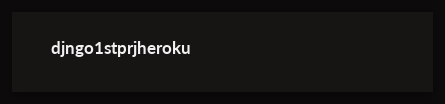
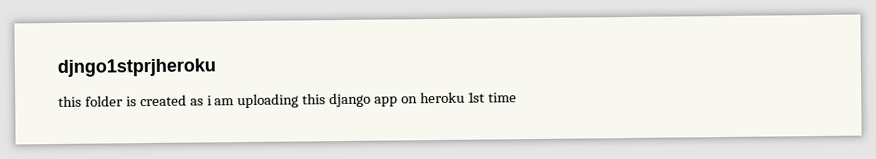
(191, 49) none -> [58,91,517,109] // this folder is created as i am uploading this django app on heroku 1st time

